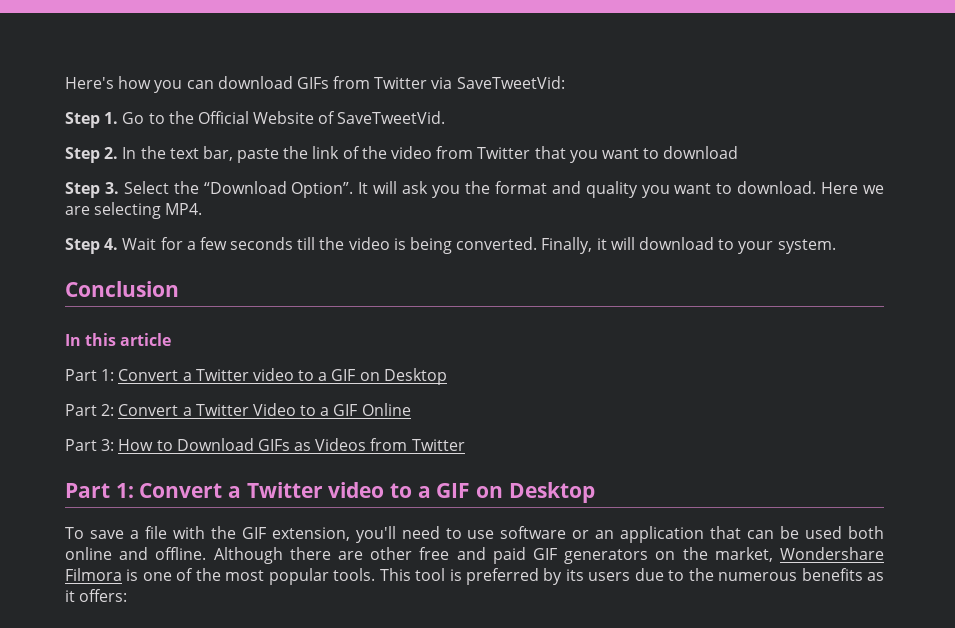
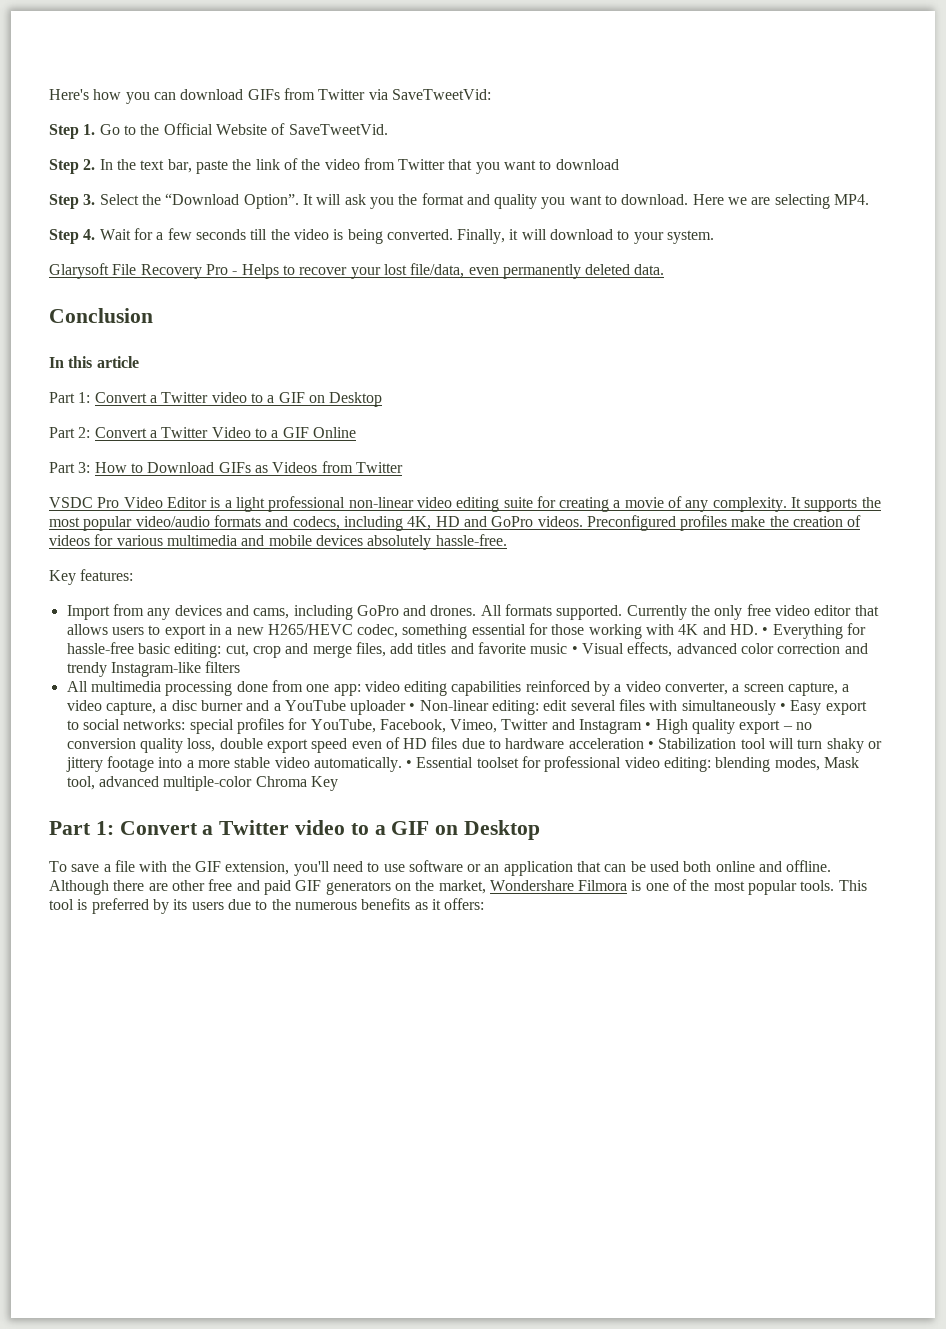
(836, 246) none -> [49,263,665,279] // Glarysoft File Recovery Pro - Helps to recover your lost file/data, even permanently deleted data.
(465, 445) none -> [49,496,881,512] [49,515,862,531] [49,534,507,550] [49,569,134,585] [66,604,879,620] [66,623,867,639] [66,642,868,658] [66,661,241,677] [66,680,850,696] [66,699,867,715] [66,718,813,734] [66,737,883,753] [65,756,860,772] [66,776,338,791] // VSDC Pro Video Editor is a light professional non-linear video editing suite for creating a movie of any complexity. It supports the most popular video/audio formats and codecs, including 4K, HD and GoPro videos. Preconfigured profiles make the creation of videos for various multimedia and mobile devices absolutely hassle-free. // Key features: // Import from any devices and cams, including GoPro and drones. All formats supported. Сurrently the only free video editor that allows users to export in a new H265/HEVC codec, something essential for those working with 4K and HD. • Everything for hassle-free basic editing: cut, crop and merge files, add titles and favorite music • Visual effects, advanced color correction and trendy Instagram-like filters // All multimedia processing done from one app: video editing capabilities reinforced by a video converter, a screen capture, a video capture, a disc burner and a YouTube uploader • Non-linear editing: edit several files with simultaneously • Easy export to social networks: special profiles for YouTube, Facebook, Vimeo, Twitter and Instagram • High quality export – no conversion quality loss, double export speed even of HD files due to hardware acceleration • Stabilization tool will turn shaky or jittery footage into a more stable video automatically. • Essential toolset for professional video editing: blending modes, Mask tool, advanced multiple-color Chroma Key

